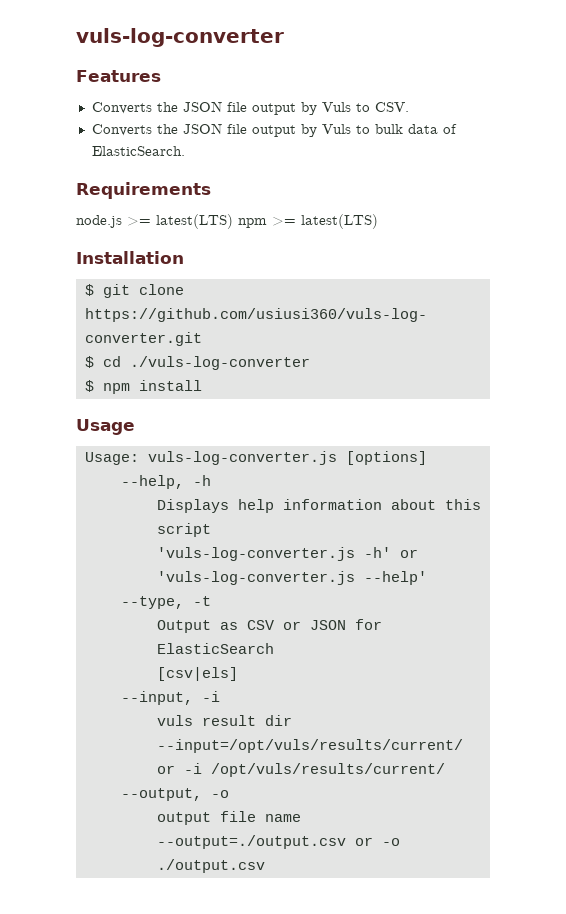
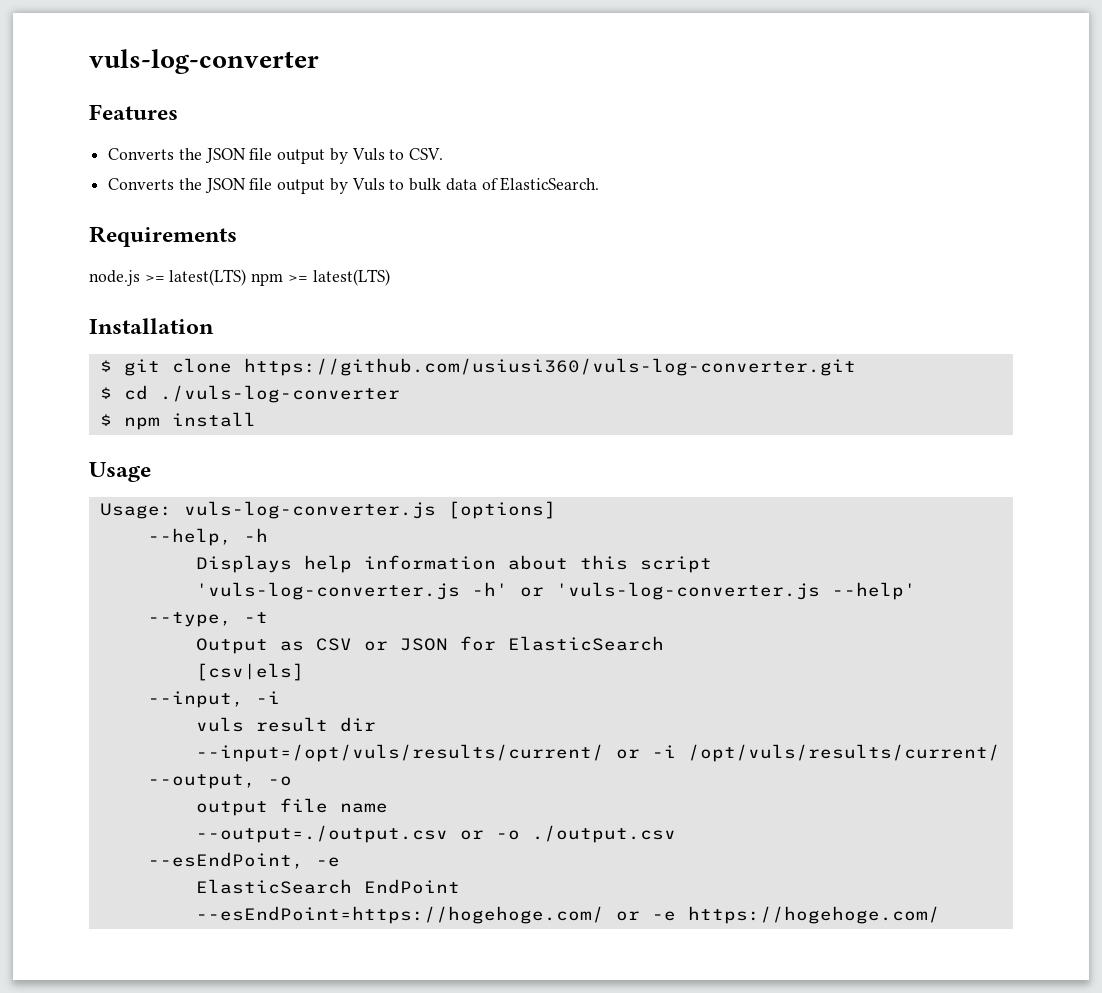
(265, 866) none -> [147,852,340,869] [195,879,460,894] [195,906,940,924] // --esEndPoint, -e // ElasticSearch EndPoint // --esEndPoint=https://hogehoge.com/ or -e https://hogehoge.com/

